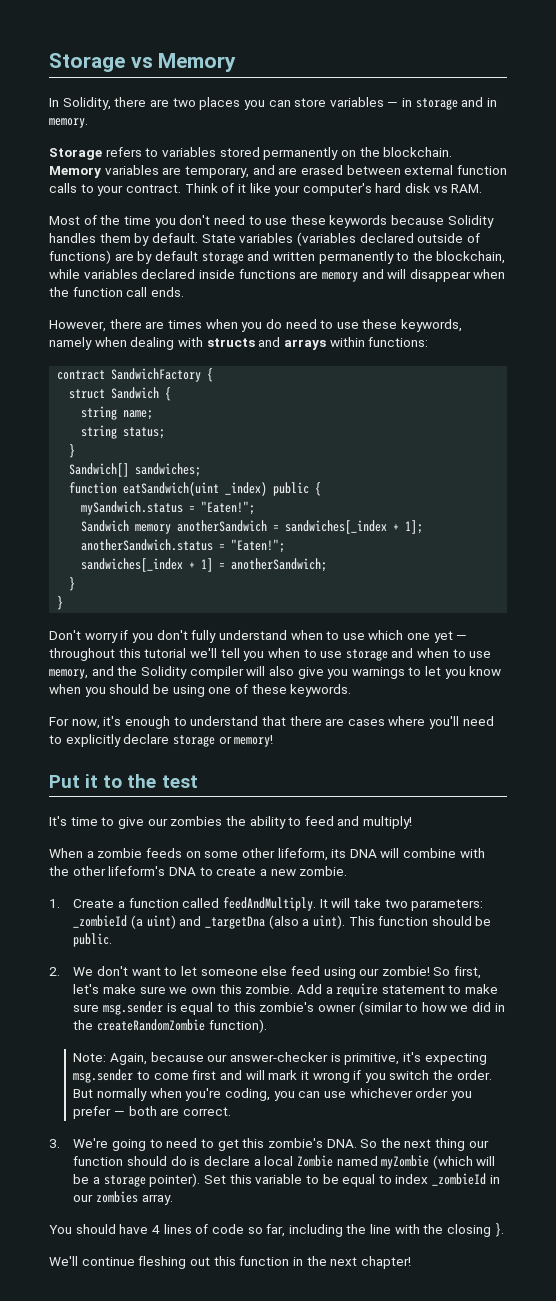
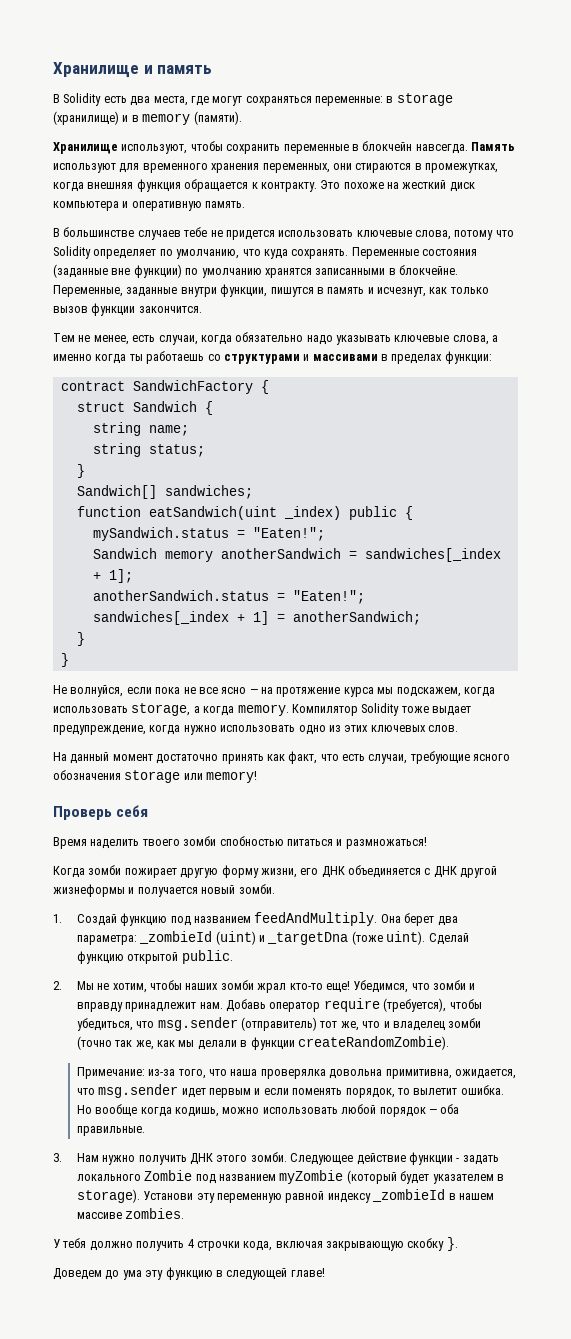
[49,53,237,72] [49,97,498,110] [49,118,88,128] [49,147,453,160] [49,165,507,178] [49,183,483,196] [49,215,494,228] [49,232,480,246] [49,250,506,264] [49,269,506,282] [49,287,184,297] [49,319,463,332] [49,337,429,350] Storage vs Memory // In Solidity, there are two places you can store variables — in storage and in memory. // Storage refers to variables stored permanently on the blockchain. Memory variables are temporary, and are erased between external function calls to your contract. Think of it like your computer's hard disk vs RAM. // Most of the time you don't need to use these keywords because Solidity handles them by default. State variables (variables declared outside of functions) are by default storage and written permanently to the blockchain, while variables declared inside functions are memory and will disappear when the function call ends. // However, there are times when you do need to use these keywords, namely when dealing with structs and arrays within functions: -> [53,62,213,78] [53,93,453,106] [53,111,242,125] [53,141,515,154] [53,163,498,173] [53,179,475,192] [53,201,246,211] [53,227,514,240] [53,246,477,259] [53,264,458,278] [53,284,489,297] [53,303,202,316] [53,332,499,345] [53,351,492,364] Хранилище и память // В Solidity есть два места, где могут сохраняться переменные: в storage (хранилище) и в memory (памяти). // Хранилище используют, чтобы сохранить переменные в блокчейн навсегда. Память используют для временного хранения переменных, они стираются в промежутках, когда внешняя функция обращается к контракту. Это похоже на жесткий диск компьютера и оперативную память. // В большинстве случаев тебе не придется использовать ключевые слова, потому что Solidity определяет по умолчанию, что куда сохранять. Переменные состояния (заданные вне функции) по умолчанию хранятся записанными в блокчейне. Переменные, заданные внутри функции, пишутся в память и исчезнут, как только вызов функции закончится. // Тем не менее, есть случаи, когда обязательно надо указывать ключевые слова, а именно когда ты работаешь со структурами и массивами в пределах функции:
[49,630,468,643] [49,648,492,661] [49,666,502,679] [49,684,352,697] [49,716,494,729] [49,734,274,747] [49,774,198,788] [49,816,413,829] [49,848,485,861] [49,866,348,876] [49,897,484,911] [73,915,492,929] [73,933,113,947] [49,966,482,979] [73,983,499,997] [73,1001,505,1015] [73,1019,267,1033] [73,1052,487,1065] [73,1069,492,1083] [73,1088,472,1101] [73,1106,231,1119] [49,1138,489,1151] [73,1155,496,1169] [73,1173,500,1187] [73,1191,173,1205] [49,1223,504,1237] [49,1256,411,1269] Don't worry if you don't fully understand when to use which one yet — throughout this tutorial we'll tell you when to use storage and when to use memory, and the Solidity compiler will also give you warnings to let you know when you should be using one of these keywords. // For now, it's enough to understand that there are cases where you'll need to explicitly declare storage or memory! // Put it to the test // It's time to give our zombies the ability to feed and multiply! // When a zombie feeds on some other lifeform, its DNA will combine with the other lifeform's DNA to create a new zombie. // 1. Create a function called feedAndMultiply. It will take two parameters: _zombieId (a uint) and _targetDna (also a uint). This function should be public. // 2. We don't want to let someone else feed using our zombie! So first, let's make sure we own this zombie. Add a require statement to make sure msg.sender is equal to this zombie's owner (similar to how we did in the createRandomZombie function). // Note: Again, because our answer-checker is primitive, it's expecting msg.sender to come first and will mark it wrong if you switch the order. But normally when you're coding, you can use whichever order you prefer — both are correct. // 3. We're going to need to get this zombie's DNA. So the next thing our function should do is declare a local Zombie named myZombie (which will be a storage pointer). Set this variable to be equal to index _zombieId in our zombies array. // You should have 4 lines of code so far, including the line with the closing }. // We'll continue fleshing out this function in the next chapter! -> [53,685,495,697] [53,703,471,716] [53,725,458,735] [53,751,511,764] [53,770,258,783] [53,805,149,820] [53,836,427,849] [53,865,498,878] [53,884,275,897] [53,912,458,926] [76,931,469,945] [76,950,233,964] [53,980,476,993] [76,998,482,1012] [76,1017,482,1031] [76,1036,449,1050] [76,1067,516,1079] [76,1084,504,1098] [76,1104,460,1117] [76,1126,145,1136] [53,1152,499,1165] [76,1170,504,1184] [76,1189,494,1203] [76,1208,185,1219] [53,1237,458,1251] [53,1267,325,1280] Не волнуйся, если пока не все ясно — на протяжение курса мы подскажем, когда использовать storage, а когда memory. Компилятор Solidity тоже выдает предупреждение, когда нужно использовать одно из этих ключевых слов. // На данный момент достаточно принять как факт, что есть случаи, требующие ясного обозначения storage или memory! // Проверь себя // Время наделить твоего зомби спобностью питаться и размножаться! // Когда зомби пожирает другую форму жизни, его ДНК объединяется с ДНК другой жизнеформы и получается новый зомби. // 1. Создай функцию под названием feedAndMultiply. Она берет два параметра: _zombieId (uint) и _targetDna (тоже uint). Сделай функцию открытой public. // 2. Мы не хотим, чтобы наших зомби жрал кто-то еще! Убедимся, что зомби и вправду принадлежит нам. Добавь оператор require (требуется), чтобы убедиться, что msg.sender (отправитель) тот же, что и владелец зомби (точно так же, как мы делали в функции createRandomZombie). // Примечание: из-за того, что наша проверялка довольна примитивна, ожидается, что msg.sender идет первым и если поменять порядок, то вылетит ошибка. Но вообще когда кодишь, можно использовать любой порядок — оба правильные. // 3. Нам нужно получить ДНК этого зомби. Следующее действие функции - задать локального Zombie под названием myZombie (который будет указателем в storage). Установи эту переменную равной индексу _zombieId в нашем массиве zombies. // У тебя должно получить 4 строчки кода, включая закрывающую скобку }. // Доведем до ума эту функцию в следующей главе!

